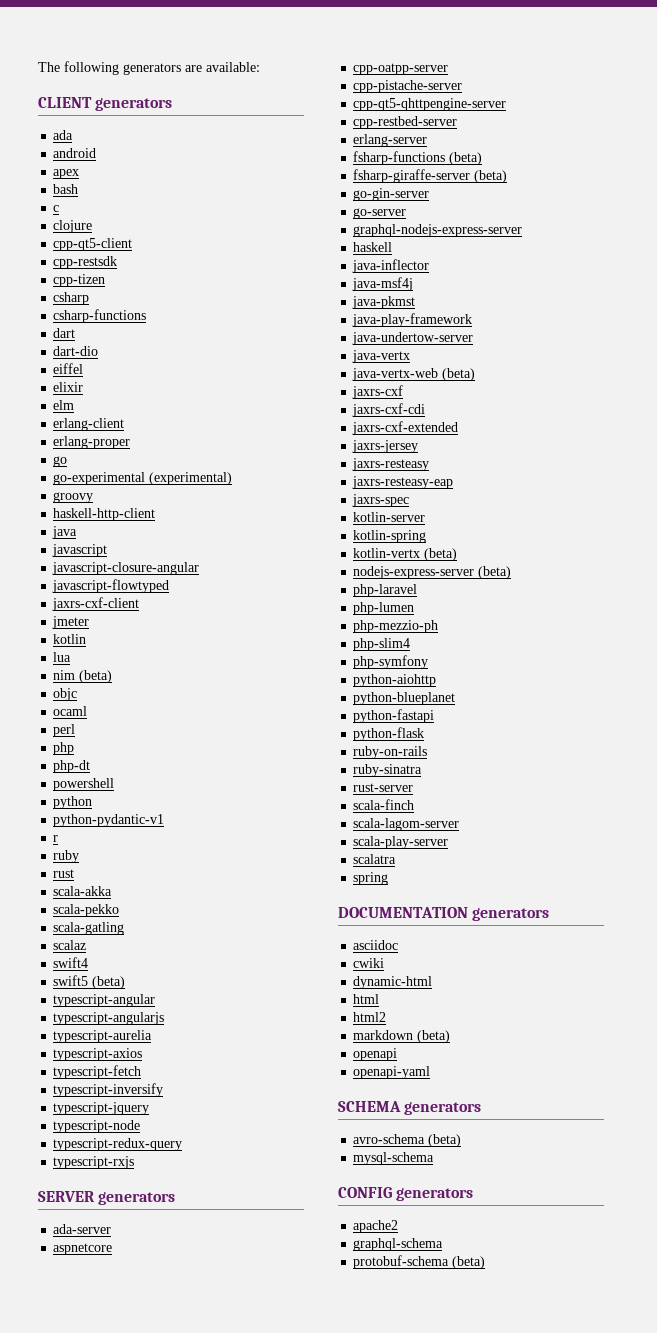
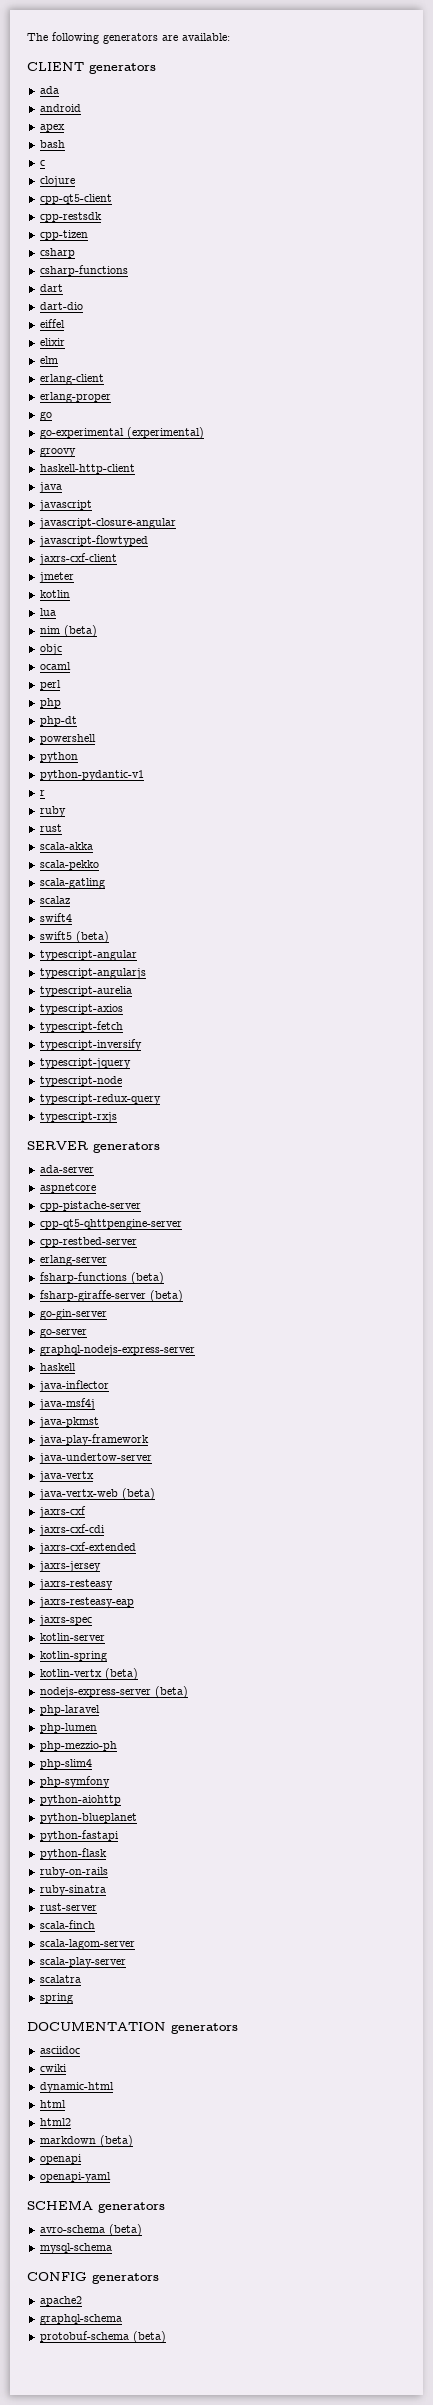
[353,63,449,75] // cpp-oatpp-server -> (96, 1188) none

